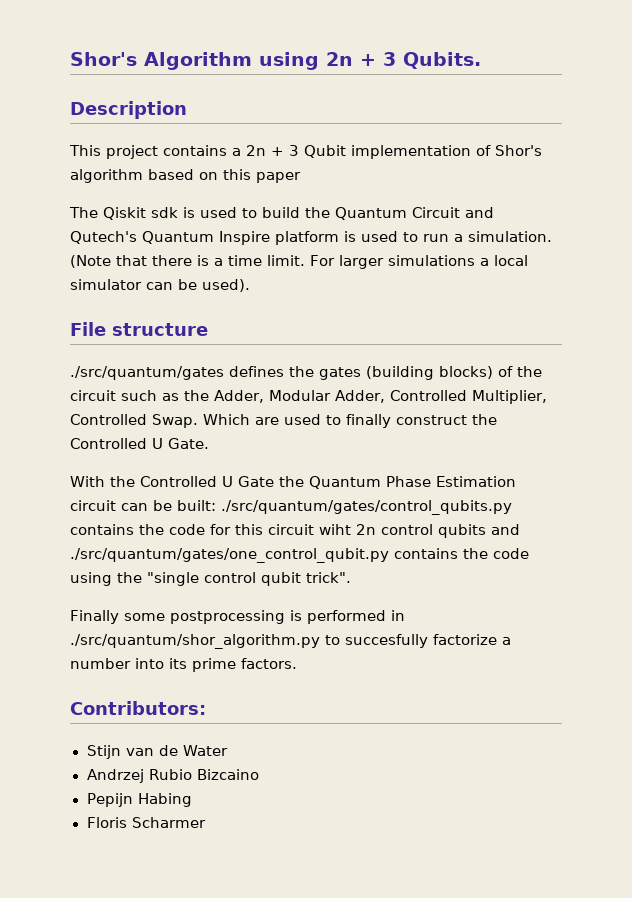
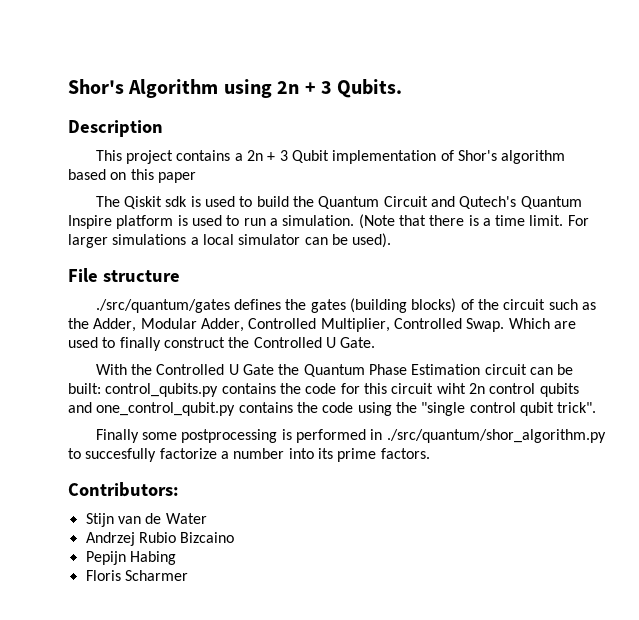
[221,500,512,515] ./src/quantum/gates/control_qubits.py -> [105,383,219,397] control_qubits.py
[70,548,389,563] ./src/quantum/gates/one_control_qubit.py -> [96,402,236,416] one_control_qubit.py

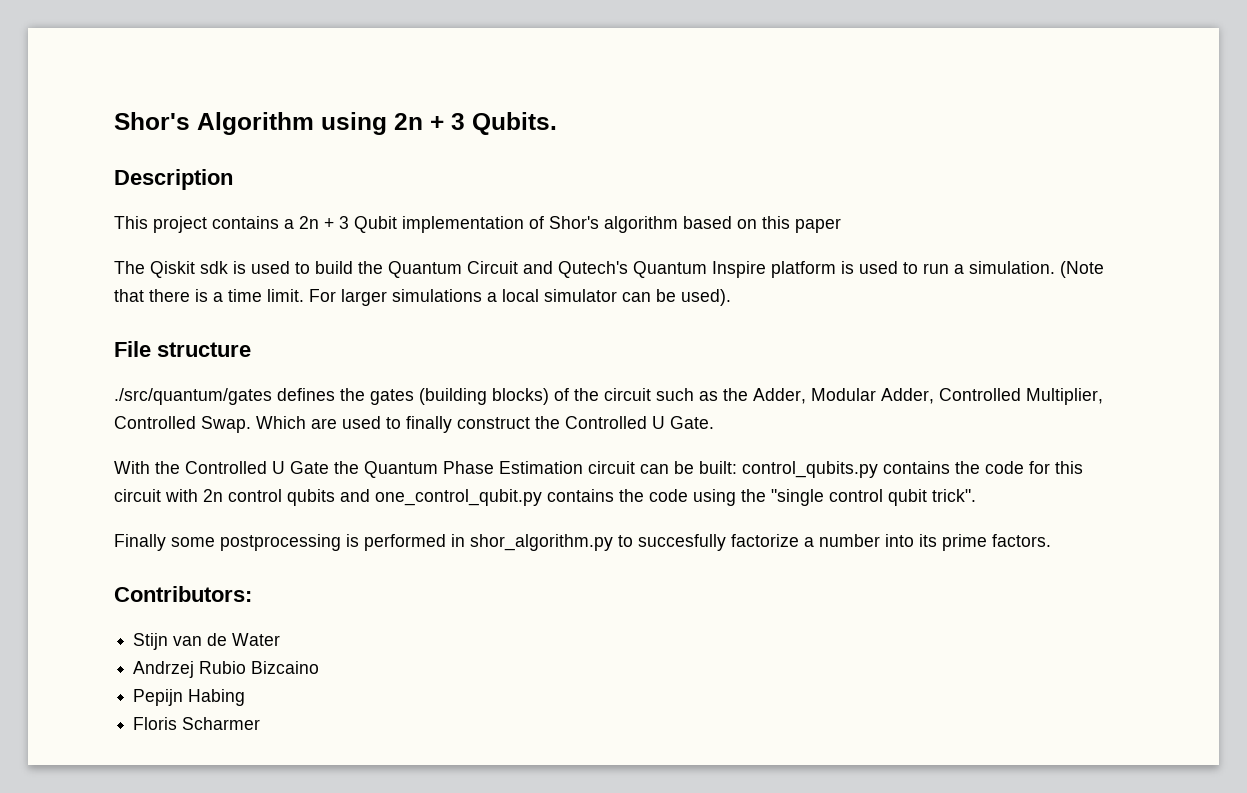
[436,383,466,394] wiht -> [165,489,198,502] with
[386,429,606,443] ./src/quantum/shor_algorithm.py -> [470,534,613,551] shor_algorithm.py

